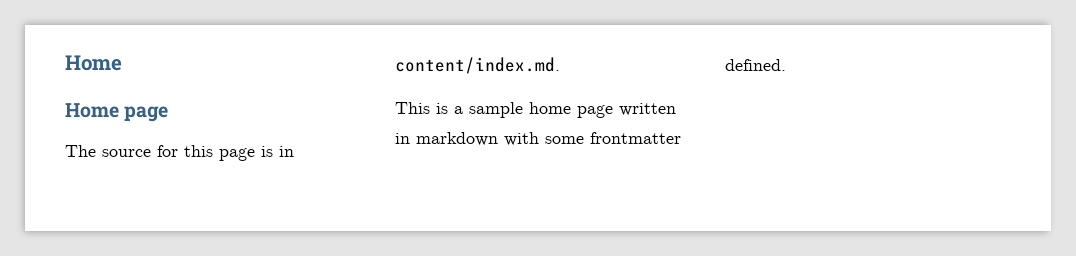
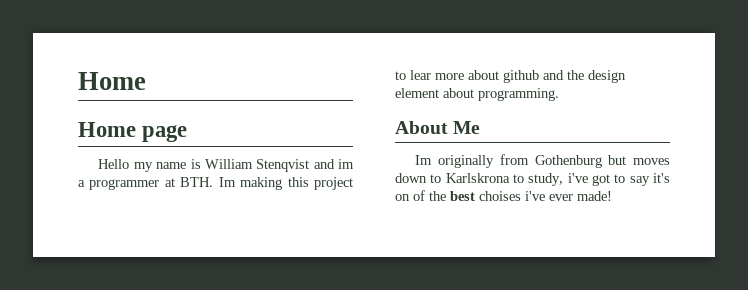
[65,145,294,161] [395,57,560,74] [395,102,676,118] [395,132,681,146] [725,59,786,71] The source for this page is in content/index.md. // This is a sample home page written in markdown with some frontmatter defined. -> [98,159,354,172] [78,177,353,190] [395,70,626,83] [395,88,559,101] [395,121,481,134] [415,154,670,168] [395,173,670,186] [395,190,612,201] Hello my name is William Stenqvist and im a programmer at BTH. Im making this project to lear more about github and the design element about programming. // About Me // Im originally from Gothenburg but moves down to Karlskrona to study, i've got to say it's on of the best choises i've ever made!

